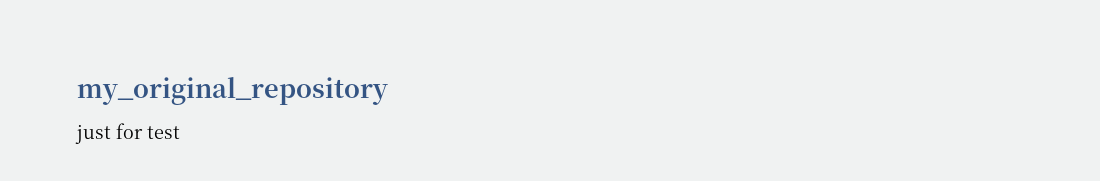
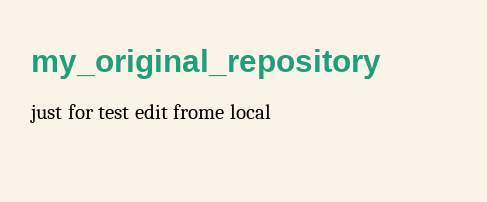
(180, 132) none -> [134,104,271,119] edit frome local

